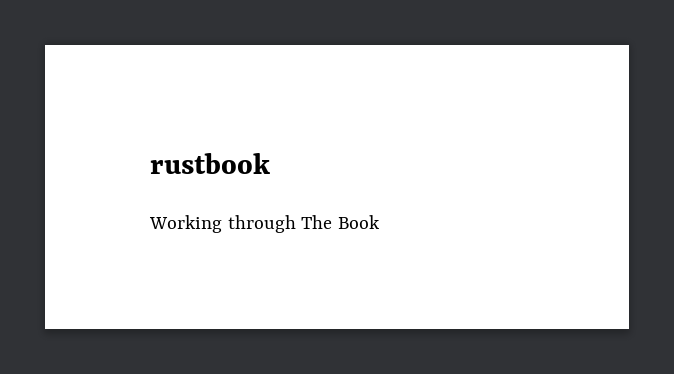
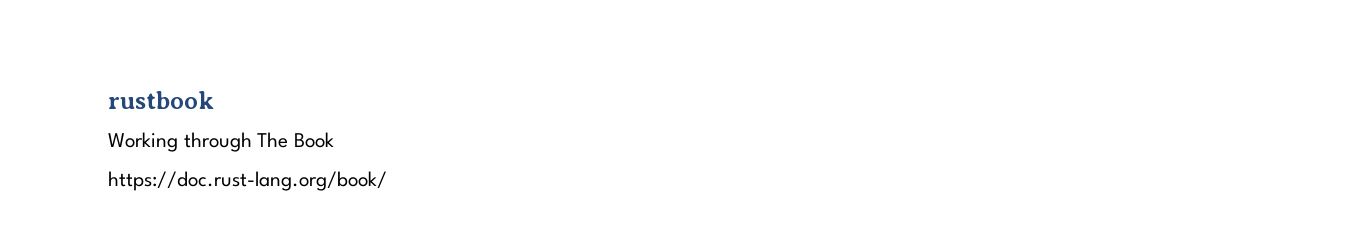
(381, 222) none -> [108,171,387,191] // https://doc.rust-lang.org/book/

